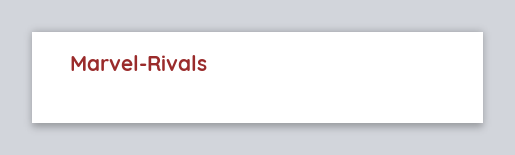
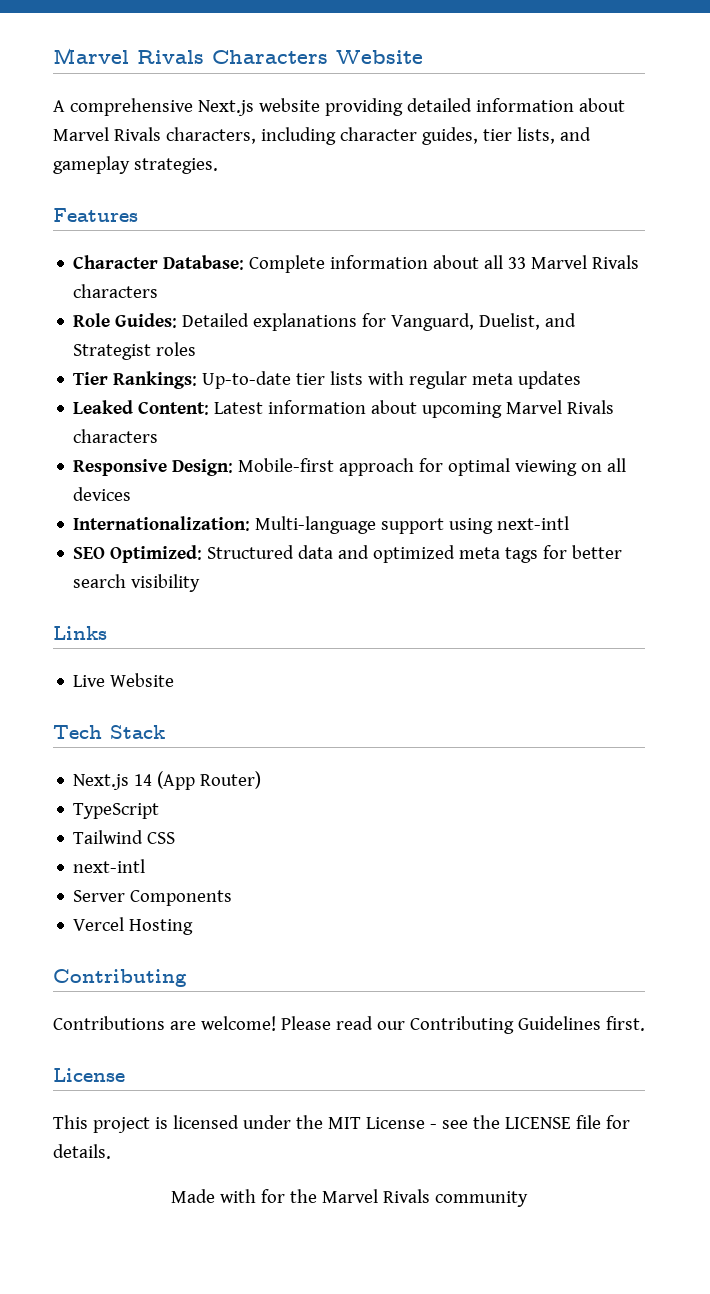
[70,55,207,71] Marvel-Rivals -> [53,48,423,64] [53,98,625,116] [53,127,591,145] [53,156,218,174] [53,208,138,222] [73,255,640,273] [73,284,159,298] [73,313,577,331] [73,342,197,360] [73,371,582,389] [73,400,615,418] [73,429,159,443] [73,458,627,476] [73,487,132,501] [73,516,570,534] [73,545,623,563] [73,574,201,592] [53,626,107,640] [73,673,175,687] [53,725,165,739] [73,771,262,790] [73,803,160,819] [73,830,176,844] [73,859,146,873] [73,890,233,906] [73,917,194,935] [53,969,187,987] [53,1016,645,1034] [53,1068,125,1082] [53,1115,630,1133] [53,1144,111,1159] [171,1189,528,1207] Marvel Rivals Characters Website // A comprehensive Next.js website providing detailed information about Marvel Rivals characters, including character guides, tier lists, and gameplay strategies. // Features // Character Database: Complete information about all 33 Marvel Rivals characters // Role Guides: Detailed explanations for Vanguard, Duelist, and Strategist roles // Tier Rankings: Up-to-date tier lists with regular meta updates // Leaked Content: Latest information about upcoming Marvel Rivals characters // Responsive Design: Mobile-first approach for optimal viewing on all devices // Internationalization: Multi-language support using next-intl // SEO Optimized: Structured data and optimized meta tags for better search visibility // Links // Live Website // Tech Stack // Next.js 14 (App Router) // TypeScript // Tailwind CSS // next-intl // Server Components // Vercel Hosting // Contributing // Contributions are welcome! Please read our Contributing Guidelines first. // License // This project is licensed under the MIT License - see the LICENSE file for details. // Made with for the Marvel Rivals community

